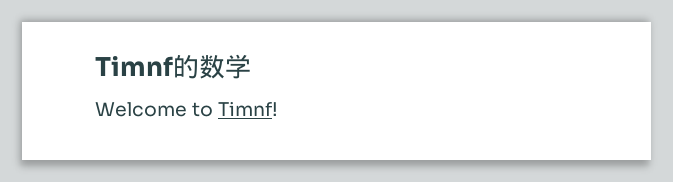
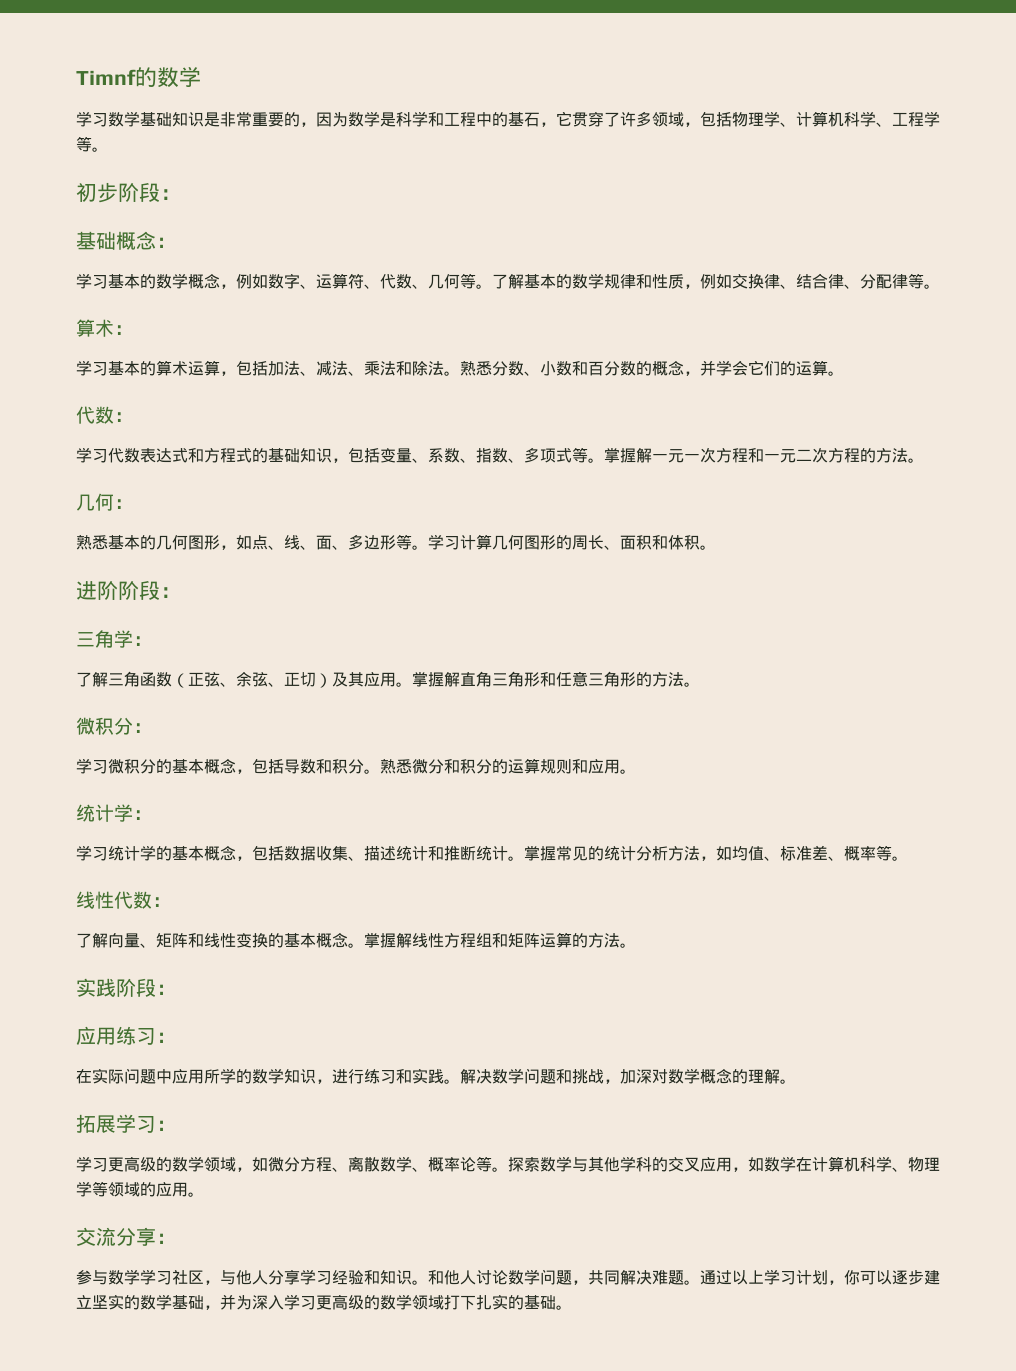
[95,101,279,117] Welcome to Timnf! -> [76,111,940,127] [76,136,108,152] [76,182,181,203] [76,231,176,250] [76,273,940,289] [76,319,133,337] [76,360,844,376] [76,406,133,424] [76,447,924,463] [76,493,133,511] [76,534,716,550] [76,581,181,600] [76,630,152,648] [76,671,700,688] [76,717,152,735] [76,758,636,774] [76,804,152,822] [76,845,908,861] [76,891,171,909] [76,932,636,948] [76,978,176,997] [76,1026,176,1045] [76,1068,796,1084] [76,1114,176,1133] [76,1156,940,1172] [76,1181,204,1197] [76,1227,176,1246] [76,1269,940,1285] [76,1294,572,1310] 学习数学基础知识是非常重要的，因为数学是科学和工程中的基石，它贯穿了许多领域，包括物理学、计算机科学、工程学等。 // 初步阶段： // 基础概念： // 学习基本的数学概念，例如数字、运算符、代数、几何等。了解基本的数学规律和性质，例如交换律、结合律、分配律等。 // 算术： // 学习基本的算术运算，包括加法、减法、乘法和除法。熟悉分数、小数和百分数的概念，并学会它们的运算。 // 代数： // 学习代数表达式和方程式的基础知识，包括变量、系数、指数、多项式等。掌握解一元一次方程和一元二次方程的方法。 // 几何： // 熟悉基本的几何图形，如点、线、面、多边形等。学习计算几何图形的周长、面积和体积。 // 进阶阶段： // 三角学： // 了解三角函数（正弦、余弦、正切）及其应用。掌握解直角三角形和任意三角形的方法。 // 微积分： // 学习微积分的基本概念，包括导数和积分。熟悉微分和积分的运算规则和应用。 // 统计学： // 学习统计学的基本概念，包括数据收集、描述统计和推断统计。掌握常见的统计分析方法，如均值、标准差、概率等。 // 线性代数： // 了解向量、矩阵和线性变换的基本概念。掌握解线性方程组和矩阵运算的方法。 // 实践阶段： // 应用练习： // 在实际问题中应用所学的数学知识，进行练习和实践。解决数学问题和挑战，加深对数学概念的理解。 // 拓展学习： // 学习更高级的数学领域，如微分方程、离散数学、概率论等。探索数学与其他学科的交叉应用，如数学在计算机科学、物理学等领域的应用。 // 交流分享： // 参与数学学习社区，与他人分享学习经验和知识。和他人讨论数学问题，共同解决难题。通过以上学习计划，你可以逐步建立坚实的数学基础，并为深入学习更高级的数学领域打下扎实的基础。

